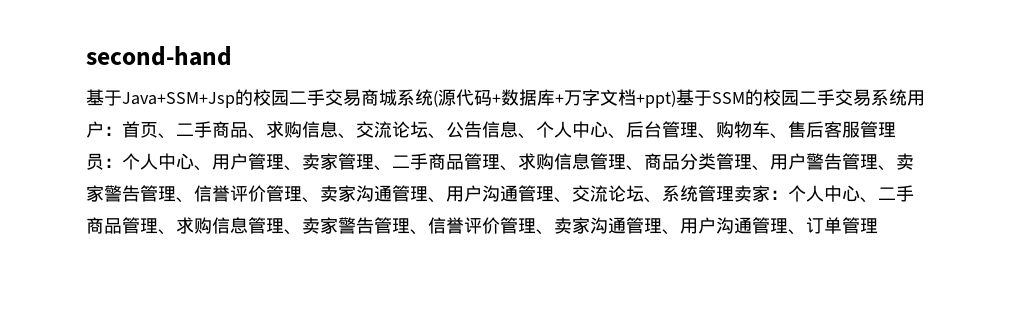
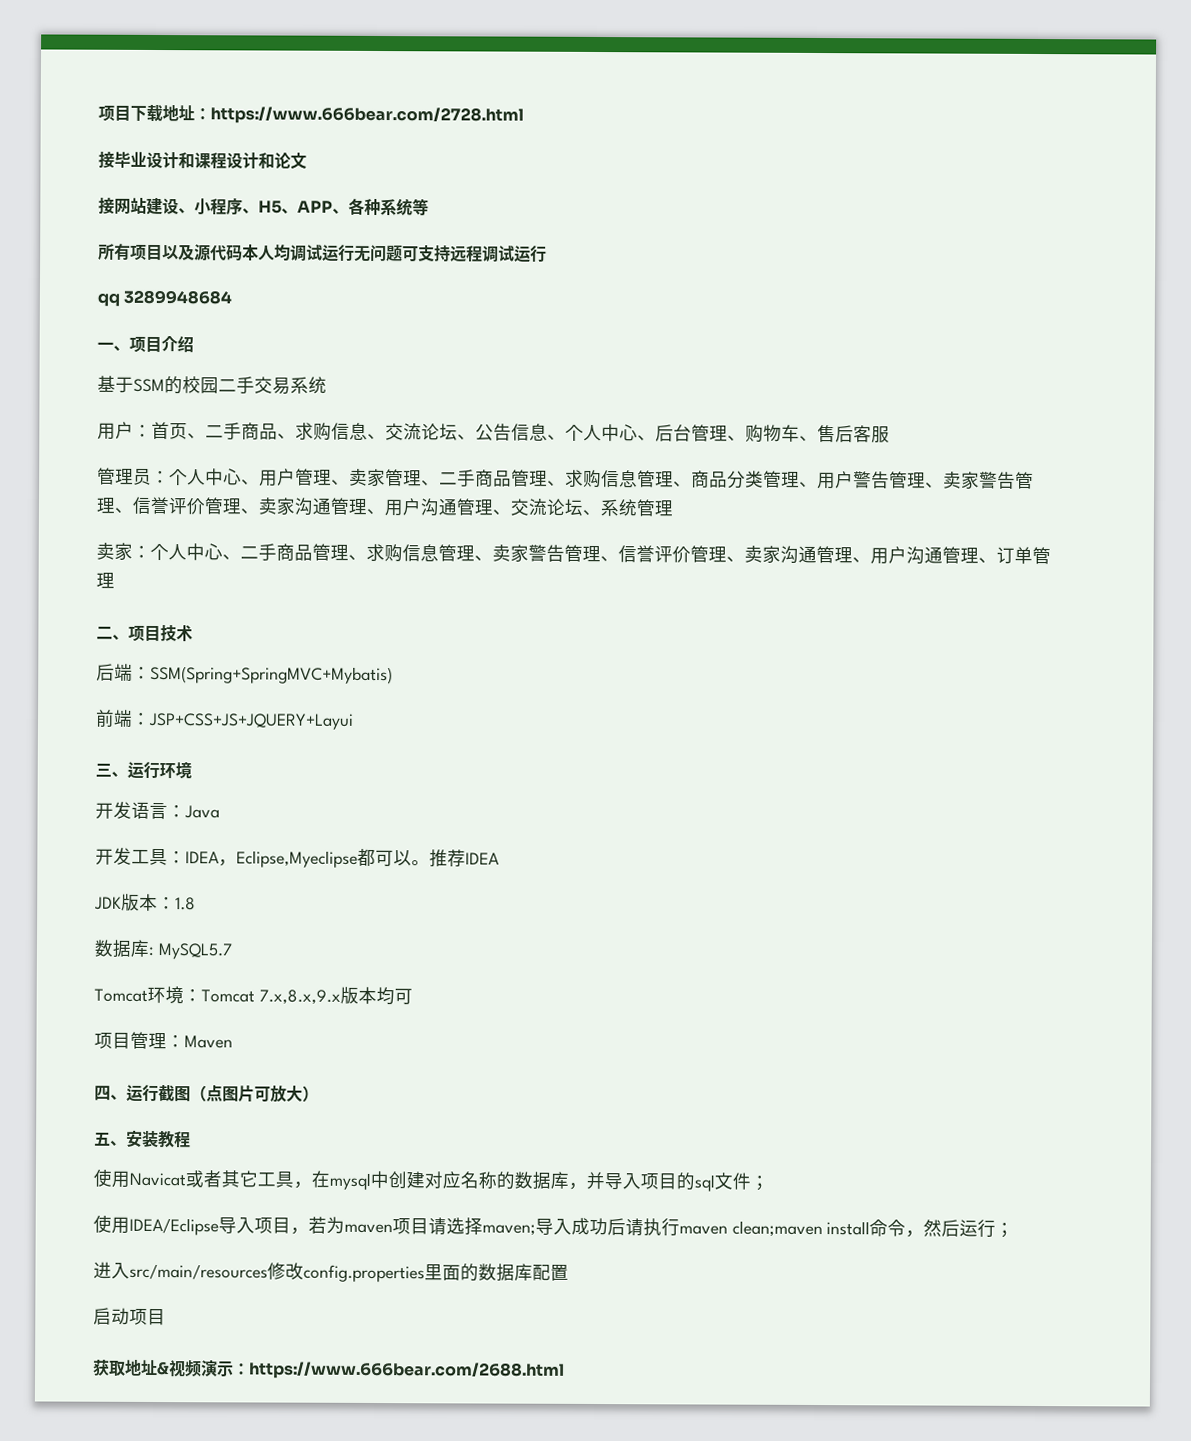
[86,46,232,66] [86,89,676,108] second-hand // 基于Java+SSM+Jsp的校园二手交易商城系统(源代码+数据库+万字文档+ppt) -> [98,103,524,125] [98,151,307,170] [98,197,429,217] [98,243,547,263] [97,289,233,307] [97,336,194,353] 项目下载地址：https://www.666bear.com/2728.html // 接毕业设计和课程设计和论文 // 接网站建设、小程序、H5、APP、各种系统等 // 所有项目以及源代码本人均调试运行无问题可支持远程调试运行 // qq 3289948684 // 一、项目介绍 //
(907, 97) none -> (327, 385) //
(860, 129) none -> (890, 435) //
(734, 194) none -> (673, 508) //
(878, 226) none -> [96,624,193,642] [96,663,393,685] [95,709,354,730] [95,761,192,780] [95,801,220,820] [95,847,500,868] [94,893,196,912] [94,939,232,960] [94,986,413,1006] [94,1031,233,1050] [94,1084,319,1103] [94,1129,191,1149] [93,1168,769,1192] [93,1214,1015,1238] [93,1261,569,1283] [93,1307,166,1326] [93,1359,565,1380] // 二、项目技术 // 后端：SSM(Spring+SpringMVC+Mybatis) // 前端：JSP+CSS+JS+JQUERY+Layui // 三、运行环境 // 开发语言：Java // 开发工具：IDEA，Eclipse,Myeclipse都可以。推荐IDEA // JDK版本：1.8 // 数据库: MySQL5.7 // Tomcat环境：Tomcat 7.x,8.x,9.x版本均可 // 项目管理：Maven // 四、运行截图（点图片可放大） // 五、安装教程 // 使用Navicat或者其它工具，在mysql中创建对应名称的数据库，并导入项目的sql文件； // 使用IDEA/Eclipse导入项目，若为maven项目请选择maven;导入成功后请执行maven clean;maven install命令，然后运行； // 进入src/main/resources修改config.properties里面的数据库配置 // 启动项目 // 获取地址&视频演示：https://www.666bear.com/2688.html

